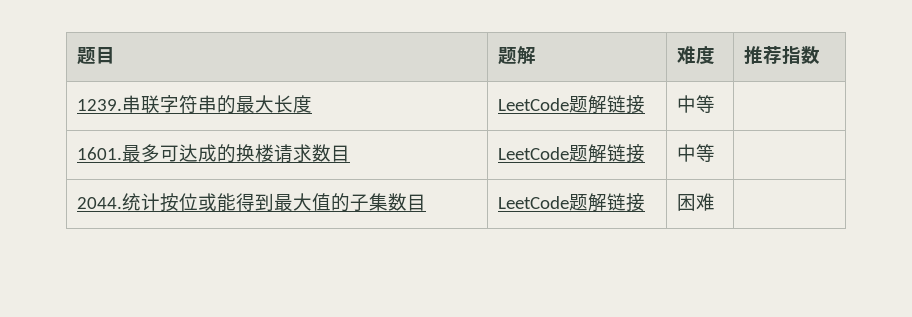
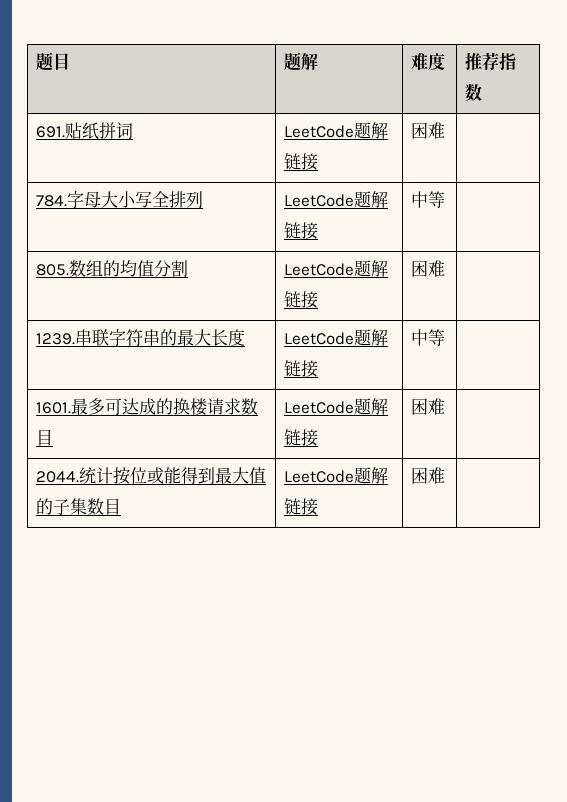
(821, 55) none -> [36,122,134,140] [284,122,389,139] [284,153,319,171] [411,122,446,139] [36,191,204,208] [284,191,389,208] [284,222,319,240] [411,191,446,208] [36,260,189,277] [284,260,389,277] [284,291,319,309] [411,260,446,277] // 691.贴纸拼词 | LeetCode题解链接 | 困难 | // 784.字母大小写全排列 | LeetCode题解链接 | 中等 | // 805.数组的均值分割 | LeetCode题解链接 | 困难 |
[677,144,716,162] 中等 -> [411,398,446,415] 困难

